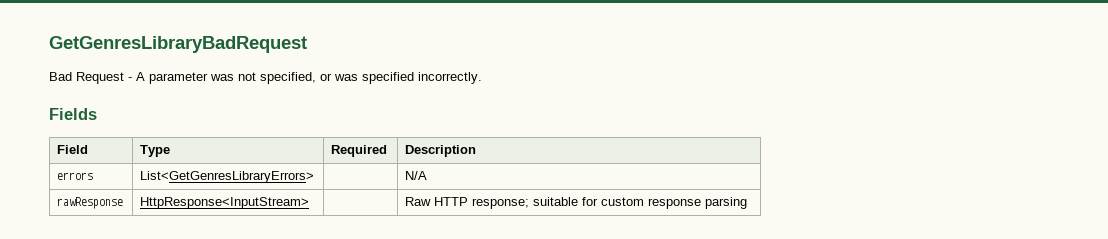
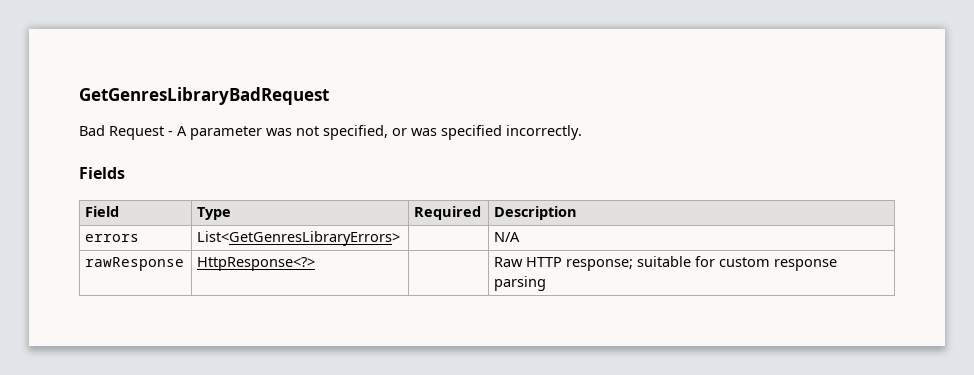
[140,197,310,209] HttpResponse<InputStream> -> [197,257,316,271] HttpResponse<?>

